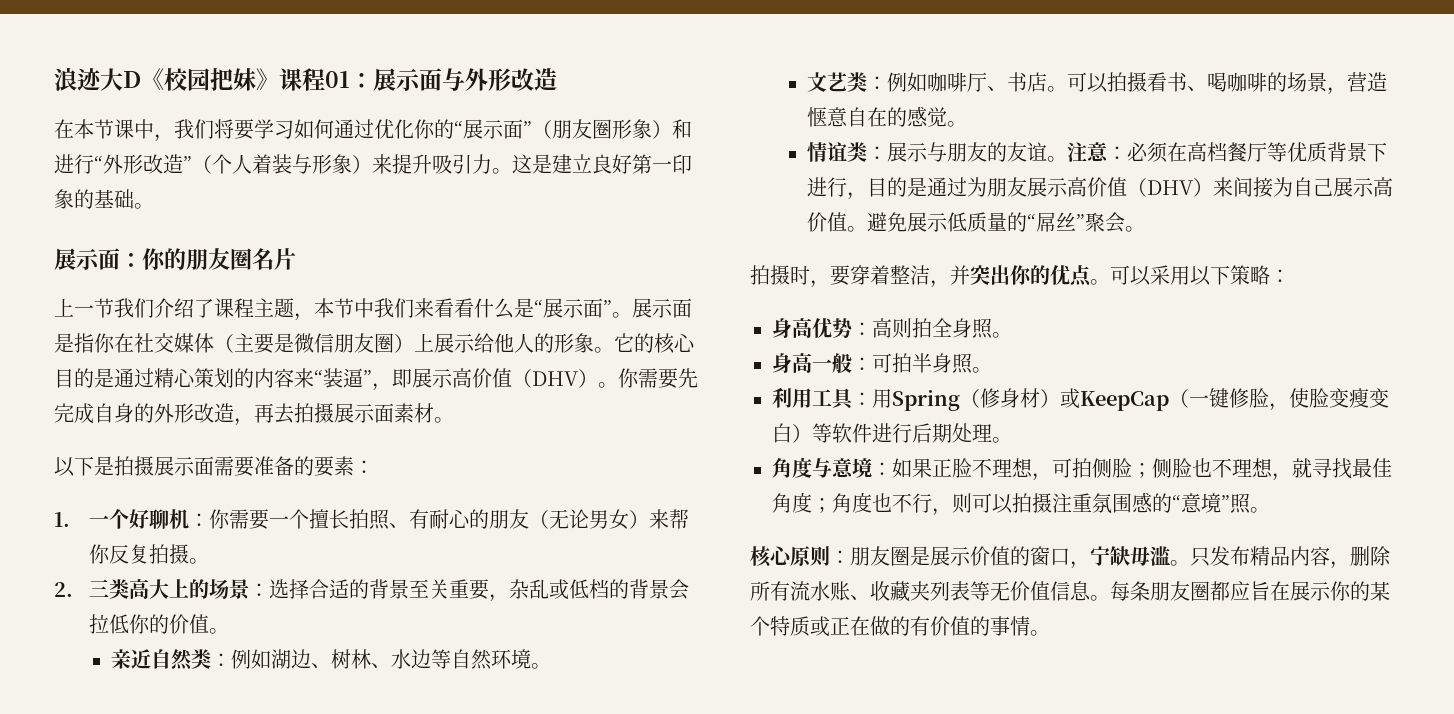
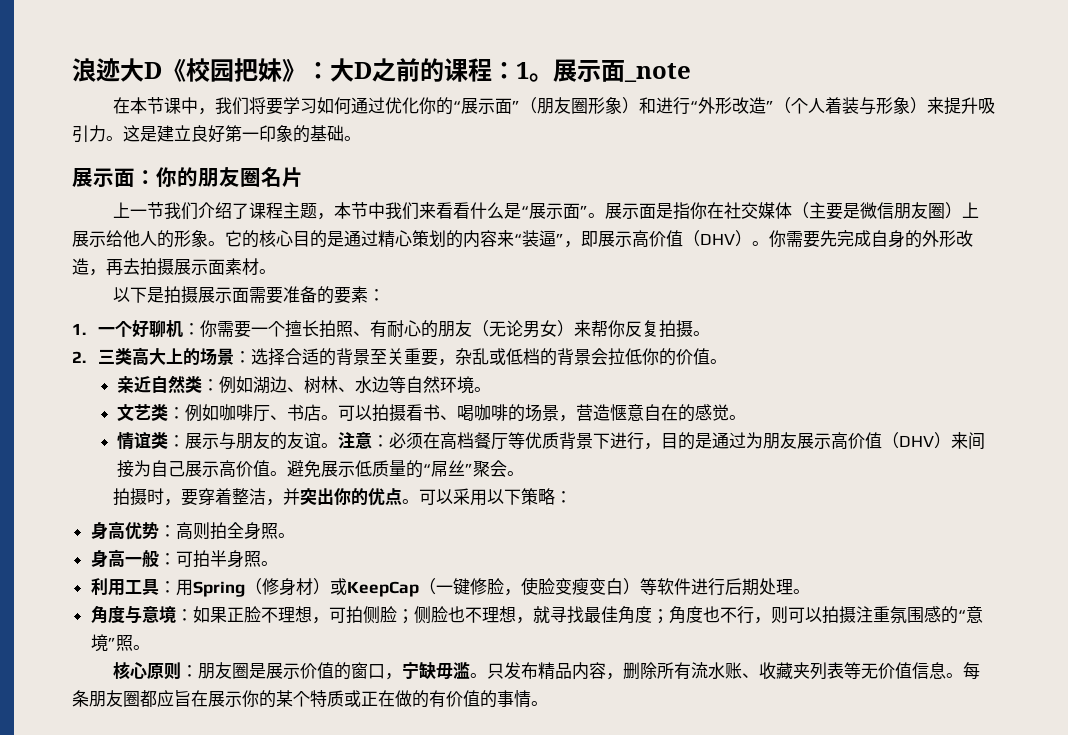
[279,68,557,91] 课程01：展示面与外形改造 -> [306,58,691,82] ：大D之前的课程：1。展示面_note

